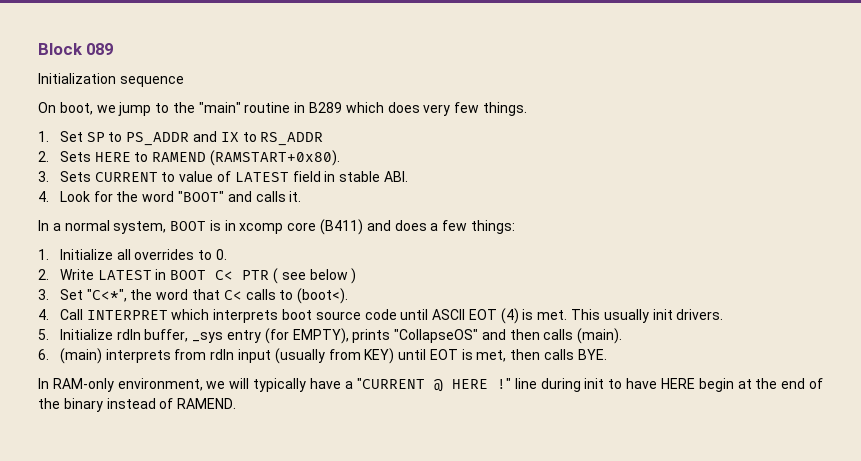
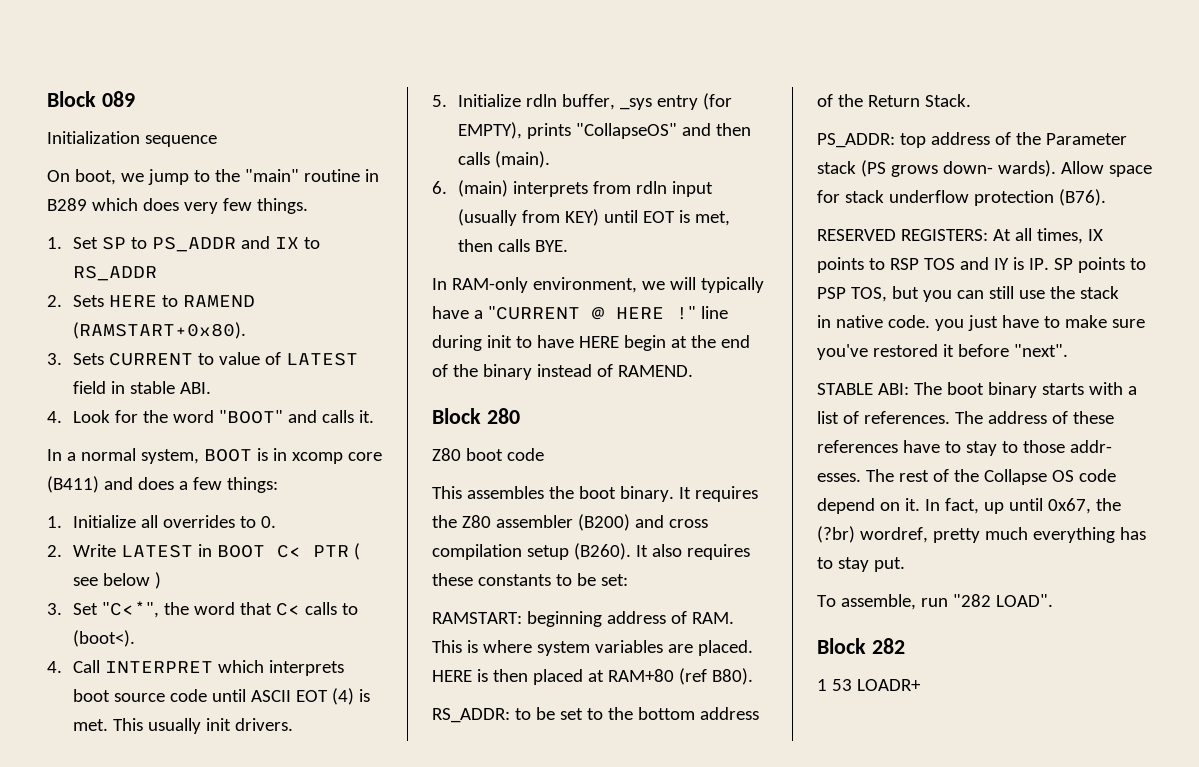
(237, 403) none -> [432,408,520,424] [432,448,544,461] [432,486,758,502] [432,514,708,531] [432,543,750,560] [432,573,628,586] [432,611,734,627] [432,640,753,656] [432,668,753,685] [432,707,759,723] [817,94,971,107] [817,132,1127,148] [817,160,1152,177] [817,189,1106,206] [817,228,1103,244] [817,257,1146,273] [817,286,1119,302] [817,315,1145,331] [817,344,1068,360] [817,382,1137,398] [817,411,1114,424] [817,440,1112,456] [817,469,1116,485] [817,498,1121,514] [817,526,1146,543] [817,557,905,572] [817,594,1053,610] [817,638,905,654] [817,679,921,691] // Block 280 // Z80 boot code // This assembles the boot binary. It requires the Z80 assembler (B200) and cross compilation setup (B260). It also requires these constants to be set: // RAMSTART: beginning address of RAM. This is where system variables are placed. HERE is then placed at RAM+80 (ref B80). // RS_ADDR: to be set to the bottom address of the Return Stack. // PS_ADDR: top address of the Parameter stack (PS grows down- wards). Allow space for stack underflow protection (B76). // RESERVED REGISTERS: At all times, IX points to RSP TOS and IY is IP. SP points to PSP TOS, but you can still use the stack // in native code. you just have to make sure you've restored it before "next". // STABLE ABI: The boot binary starts with a list of references. The address of these references have to stay to those addr- esses. The rest of the Collapse OS code depend on it. In fact, up until 0x67, the (?br) wordref, pretty much everything has to stay put. // To assemble, run "282 LOAD". // Block 282 // 1 53 LOADR+

